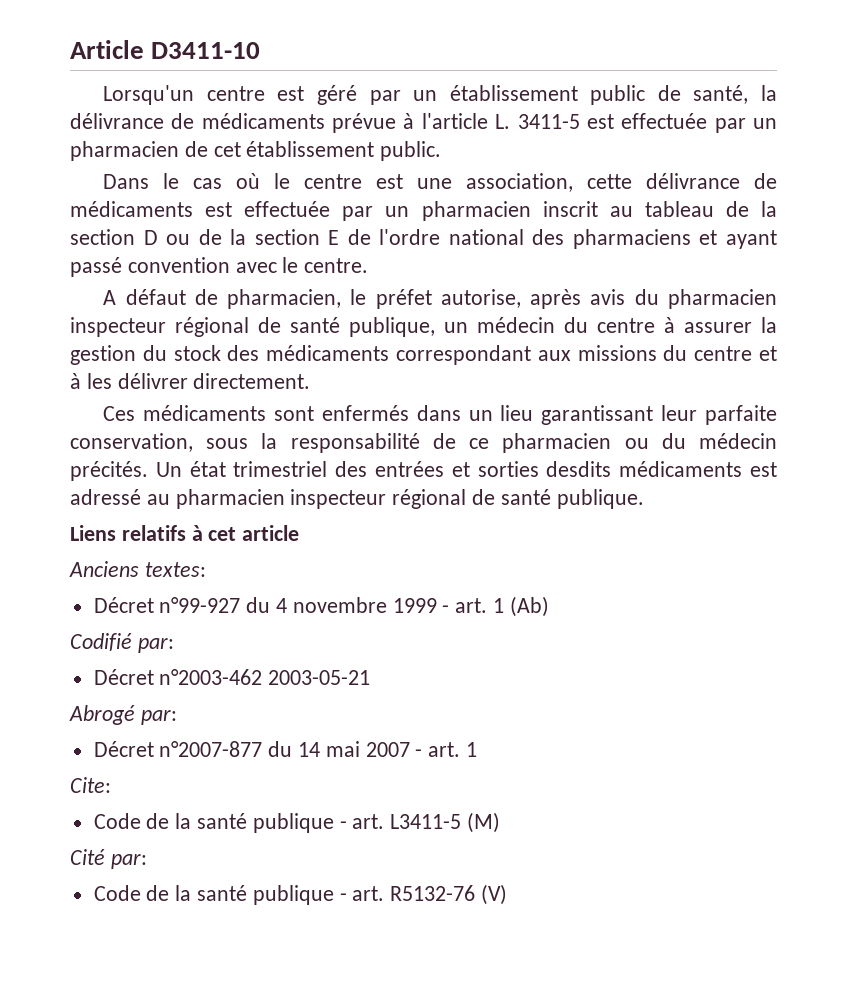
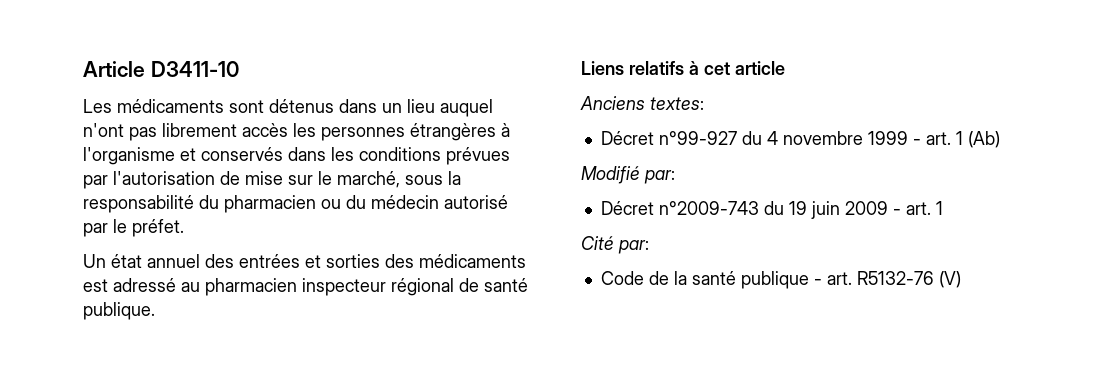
[103,85,777,105] [70,113,777,133] [70,141,442,161] [103,173,778,192] [70,201,778,221] [70,229,777,249] [70,257,369,277] [103,289,777,309] [70,317,777,337] [70,345,777,365] [70,373,311,389] [103,406,136,421] Lorsqu'un centre est géré par un établissement public de santé, la délivrance de médicaments prévue à l'article L. 3411-5 est effectuée par un pharmacien de cet établissement public. // Dans le cas où le centre est une association, cette délivrance de médicaments est effectuée par un pharmacien inscrit au tableau de la section D ou de la section E de l'ordre national des pharmaciens et ayant passé convention avec le centre. // A défaut de pharmacien, le préfet autorise, après avis du pharmacien inspecteur régional de santé publique, un médecin du centre à assurer la gestion du stock des médicaments correspondant aux missions du centre et à les délivrer directement. // Ces -> [83,99,112,113] Les
[321,405,409,421] enfermés -> [269,99,334,113] détenus
[541,405,777,425] [70,433,193,452] garantissant leur parfaite conservation, -> [440,99,493,117] [83,123,510,141] [83,147,510,165] [83,171,400,189] auquel n'ont pas librement accès les personnes étrangères à l'organisme et conservés dans les conditions prévues par l'autorisation de mise sur le marché,
[432,433,490,449] de ce -> [199,195,219,209] du
[70,461,148,481] précités. -> [444,195,508,209] [83,219,184,237] autorisé par le préfet. //
[233,461,328,477] trimestriel -> [147,254,200,268] annuel
[546,461,612,477] desdits -> [385,254,414,268] des
[70,633,174,653] [93,669,371,685] [69,705,177,725] [93,741,478,757] [70,777,111,793] [93,812,501,833] Codifié par: // Décret n°2003-462 2003-05-21 // Abrogé par: // Décret n°2007-877 du 14 mai 2007 - art. 1 // Cite: // Code de la santé publique - art. L3411-5 (M) -> [581,166,675,184] [600,201,943,219] Modifié par: // Décret n°2009-743 du 19 juin 2009 - art. 1

